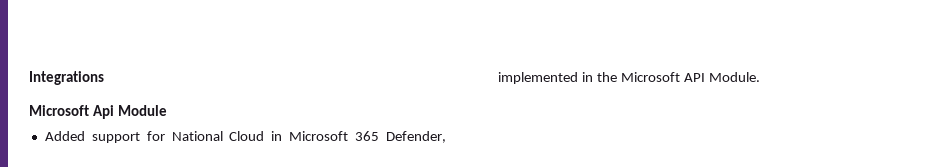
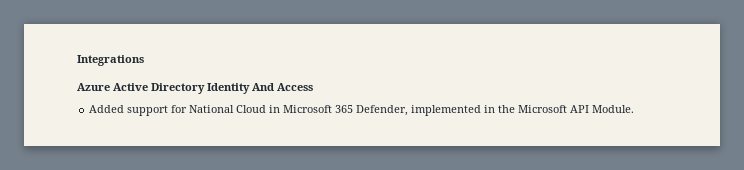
[29,105,167,119] Microsoft Api Module -> [77,83,313,94] Azure Active Directory Identity And Access

